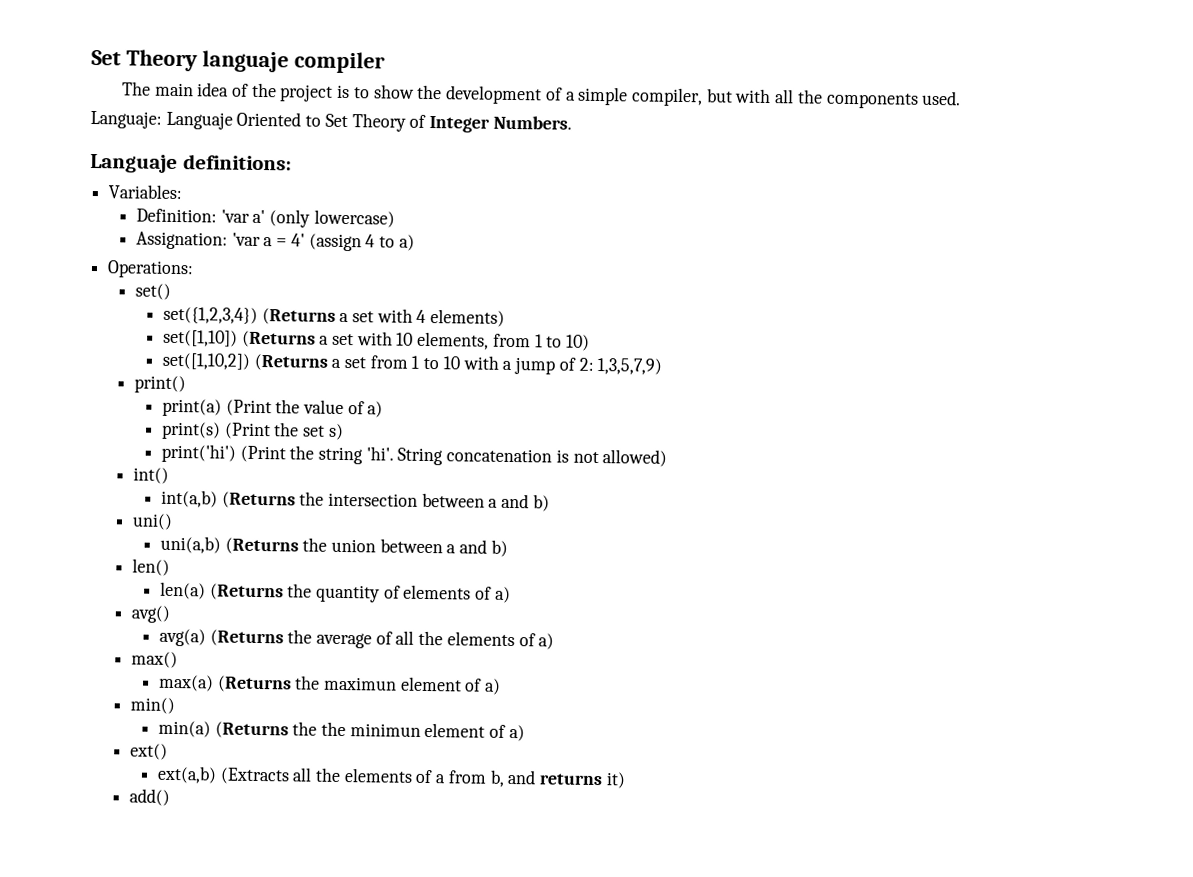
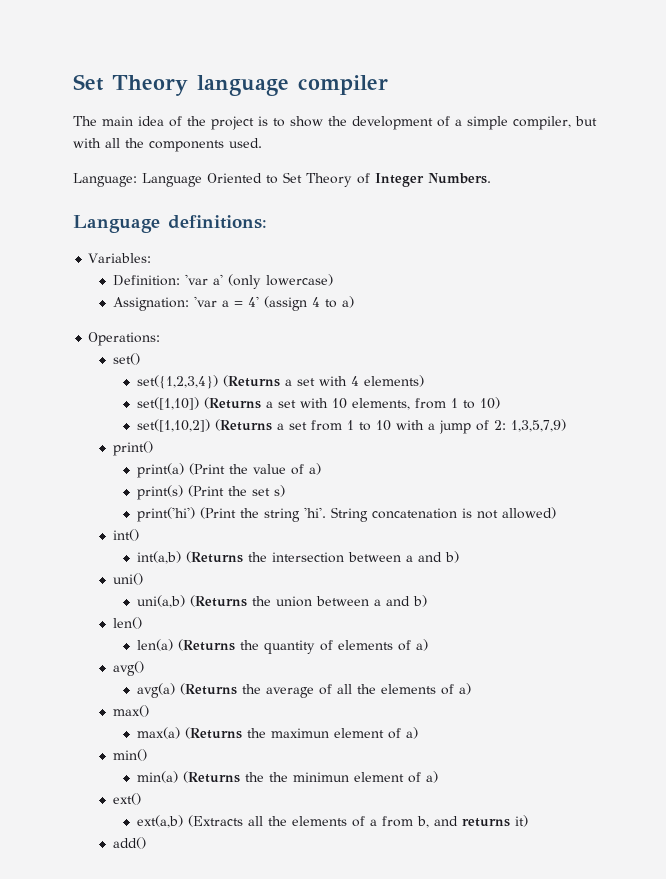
[91,49,289,73] Set Theory languaje -> [73,74,289,96] Set Theory language
[90,110,233,130] Languaje: Languaje -> [73,173,202,187] Language: Language
[90,153,178,174] Languaje -> [73,215,160,233] Language

